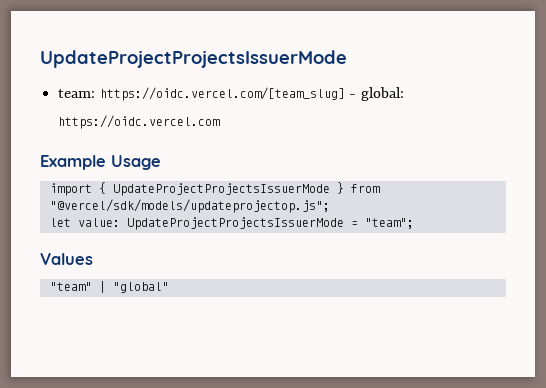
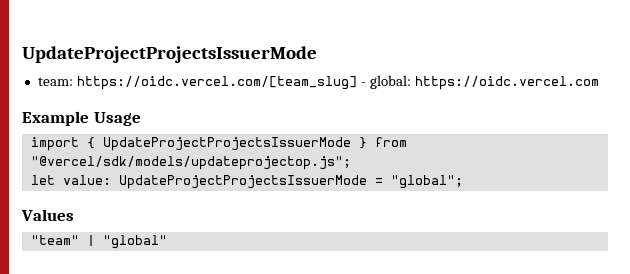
[364,218,414,229] "team"; -> [390,175,463,189] "global";

